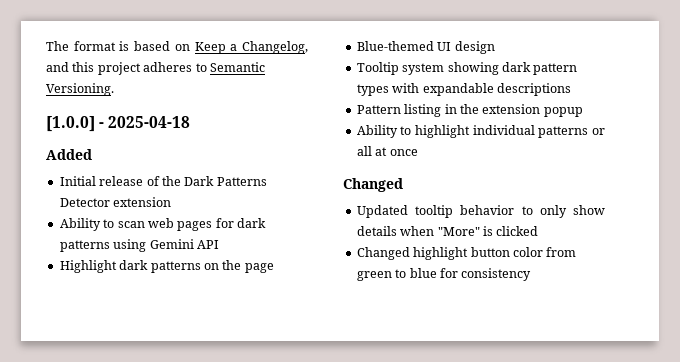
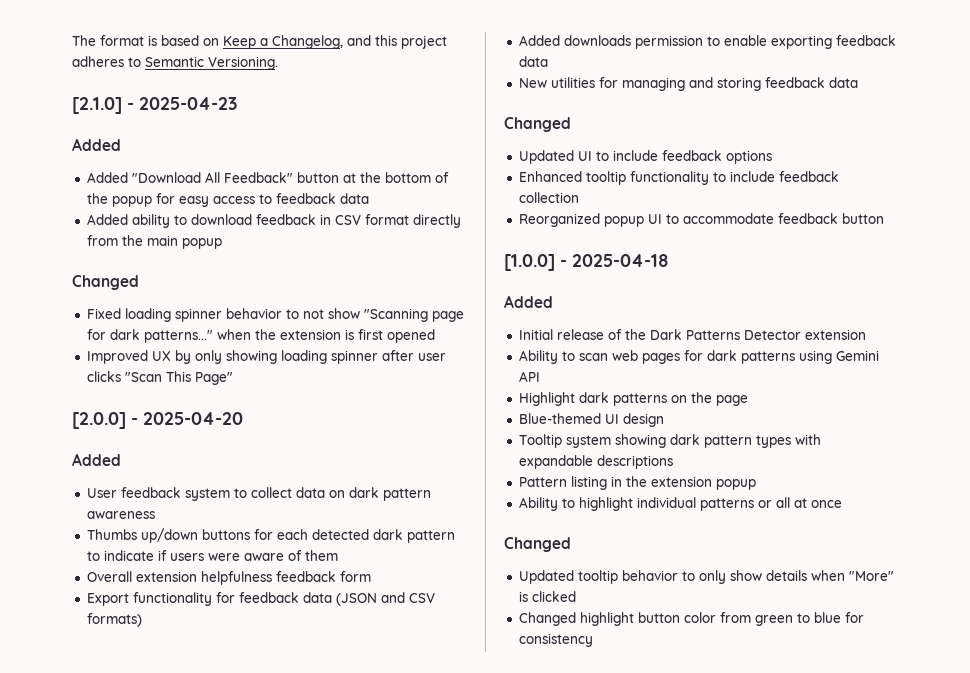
(114, 89) none -> [72,97,237,114] [72,138,121,151] [86,172,449,183] [86,193,369,207] [86,214,461,228] [86,235,222,249] [72,275,139,290] [86,308,464,322] [86,329,435,343] [86,350,446,364] [86,371,233,385] [72,412,243,429] [72,453,121,466] [86,487,431,501] [86,511,155,519] [86,528,455,543] [86,550,338,561] [86,571,371,585] [86,592,435,606] [86,613,142,627] [518,35,896,49] [518,56,548,67] [518,77,858,91] [504,117,571,132] [518,150,772,164] [518,171,839,185] [518,192,579,203] [518,213,884,227] // [2.1.0] - 2025-04-23 // Added // Added "Download All Feedback" button at the bottom of the popup for easy access to feedback data // Added ability to download feedback in CSV format directly from the main popup // Changed // Fixed loading spinner behavior to not show "Scanning page for dark patterns..." when the extension is first opened // Improved UX by only showing loading spinner after user clicks "Scan This Page" // [2.0.0] - 2025-04-20 // Added // User feedback system to collect data on dark pattern awareness // Thumbs up/down buttons for each detected dark pattern to indicate if users were aware of them // Overall extension helpfulness feedback form // Export functionality for feedback data (JSON and CSV formats) // Added downloads permission to enable exporting feedback data // New utilities for managing and storing feedback data // Changed // Updated UI to include feedback options // Enhanced tooltip functionality to include feedback collection // Reorganized popup UI to accommodate feedback button

